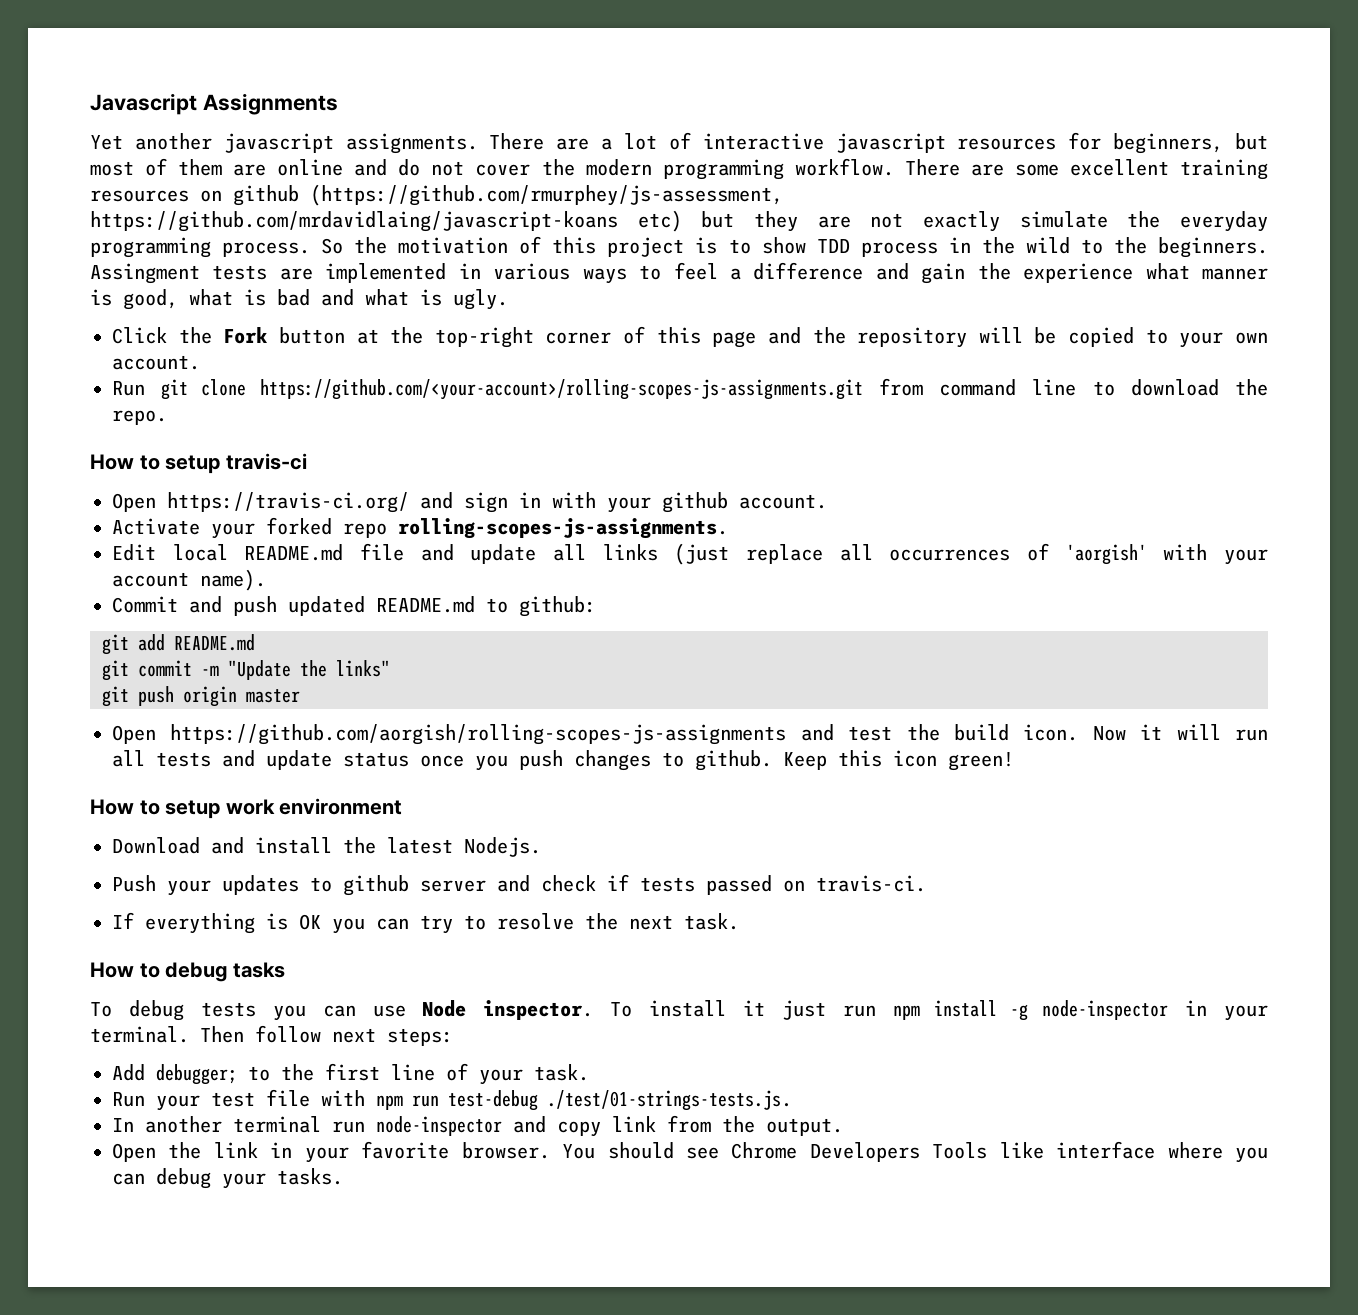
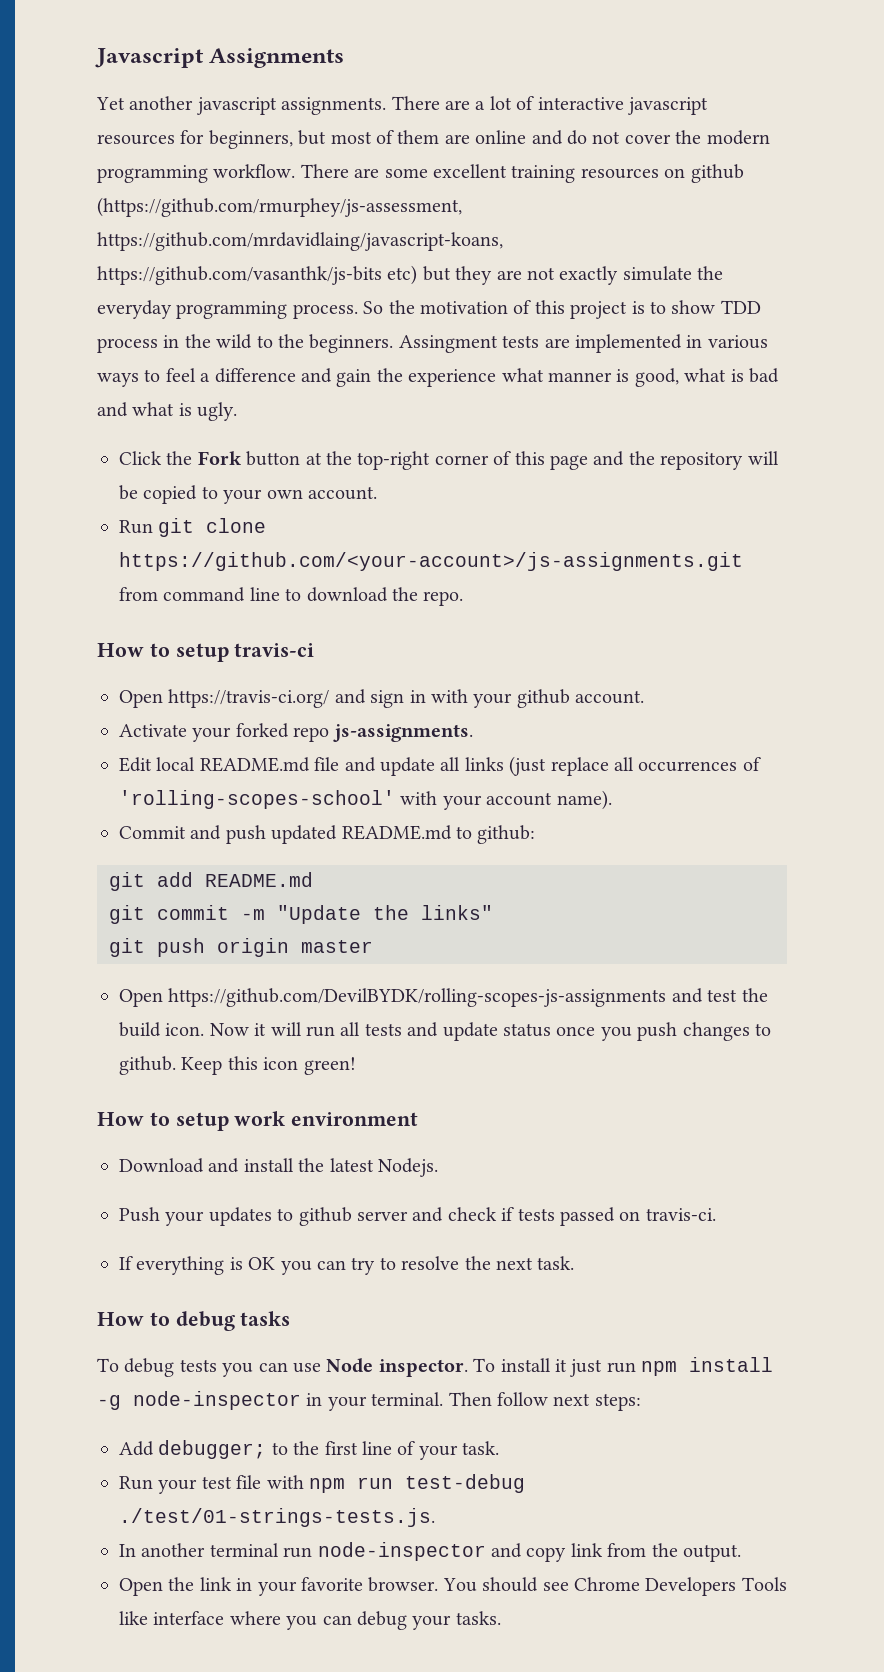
[90,211,618,232] https://github.com/mrdavidlaing/javascript-koans -> [97,232,503,251] [97,266,382,285] https://github.com/mrdavidlaing/javascript-koans, https://github.com/vasanthk/js-bits
[259,379,863,400] https://github.com/<your-account>/rolling-scopes-js-assignments.git -> [119,552,743,571] https://github.com/<your-account>/js-assignments.git
[398,518,728,539] rolling-scopes-js-assignments. -> [332,724,473,742] js-assignments.
[1065,544,1147,565] 'aorgish' -> [119,790,395,809] 'rolling-scopes-school'
[170,724,787,745] https://github.com/aorgish/rolling-scopes-js-assignments -> [168,988,667,1007] https://github.com/DevilBYDK/rolling-scopes-js-assignments

